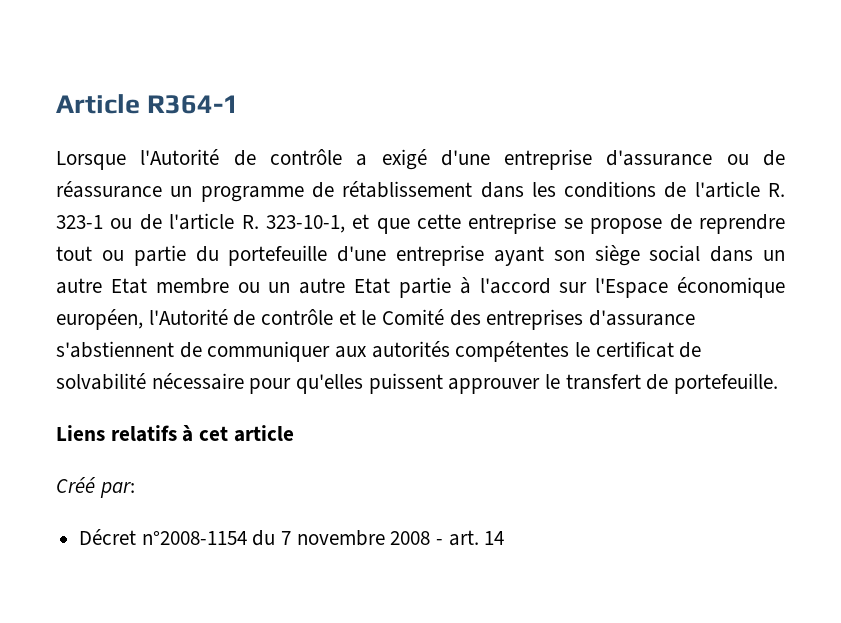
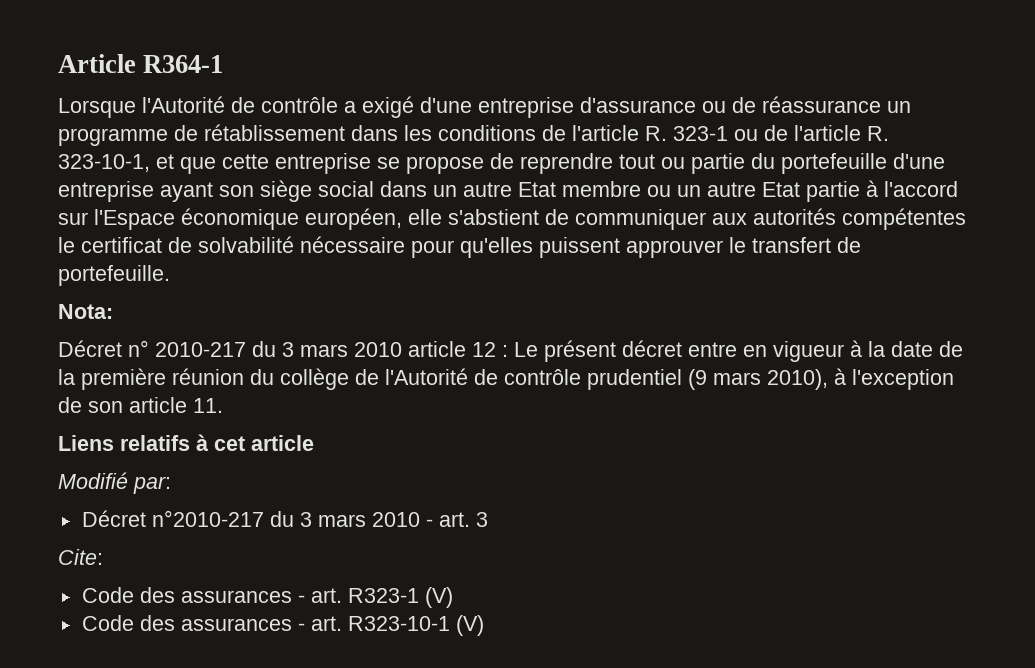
[148,309,696,330] [56,341,174,358] l'Autorité de contrôle et le Comité des entreprises d'assurance s'abstiennent -> [408,209,539,225] elle s'abstient
(779, 383) none -> [58,304,113,319] [58,340,963,362] [58,368,954,390] [58,397,223,413] // Nota: // Décret n° 2010-217 du 3 mars 2010 article 12 : Le présent décret entre en vigueur à la date de la première réunion du collège de l'Autorité de contrôle prudentiel (9 mars 2010), à l'exception de son article 11.
[56,477,96,493] Créé -> [58,472,128,489] Modifié
[141,530,505,546] n°2008-1154 du 7 novembre 2008 - art. 14 -> [151,510,488,527] [58,549,103,565] [81,587,453,608] [81,615,484,636] n°2010-217 du 3 mars 2010 - art. 3 // Cite: // Code des assurances - art. R323-1 (V) // Code des assurances - art. R323-10-1 (V)

